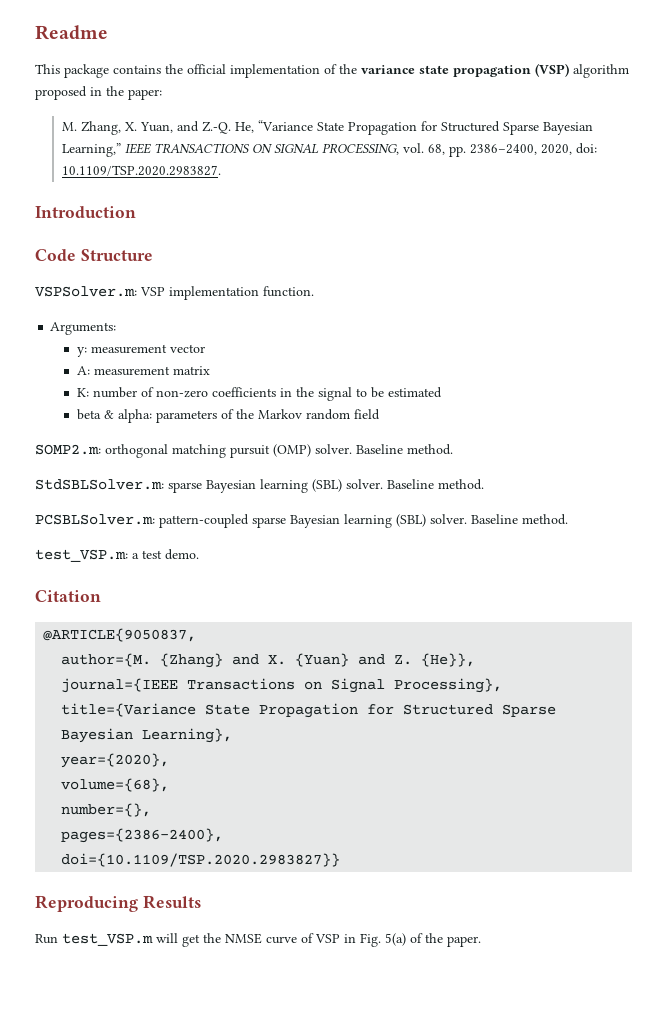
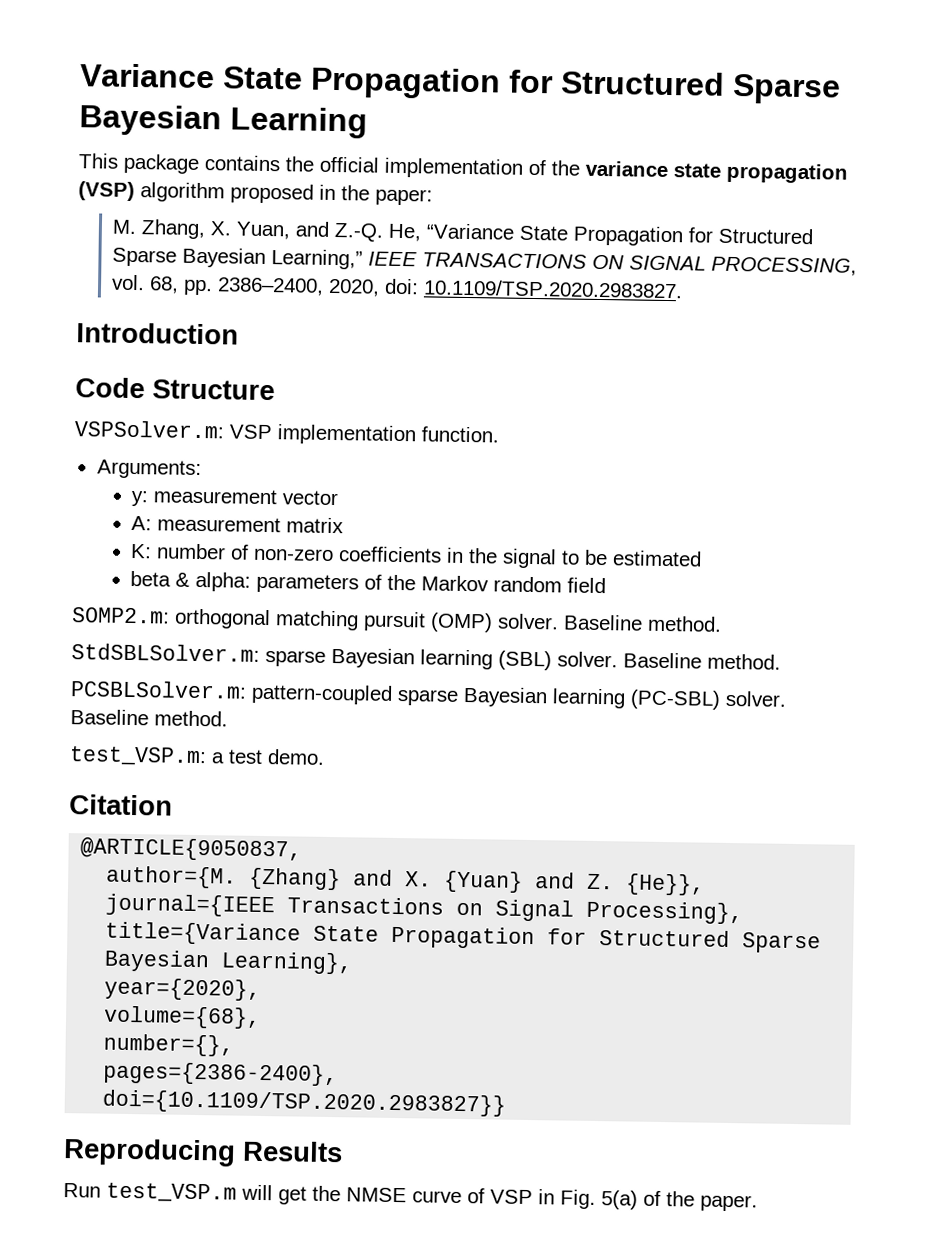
[35,25,108,40] Readme -> [80,63,841,105] [79,104,368,139] Variance State Propagation for Structured Sparse Bayesian Learning
[396,514,426,527] (SBL) -> [630,689,721,710] (PC-SBL)

